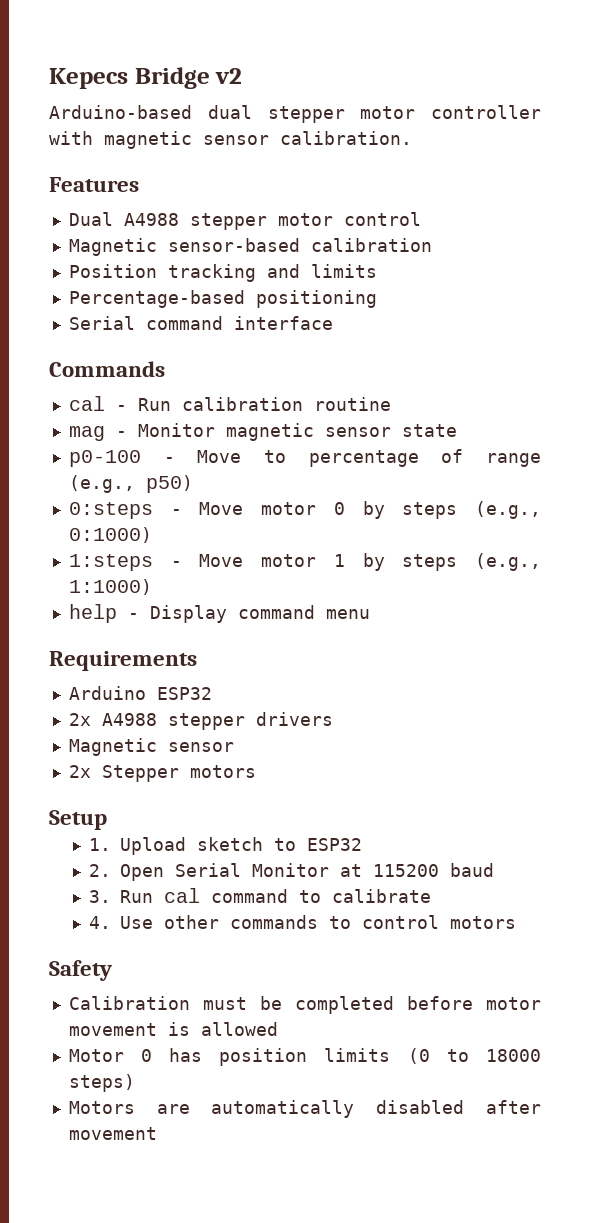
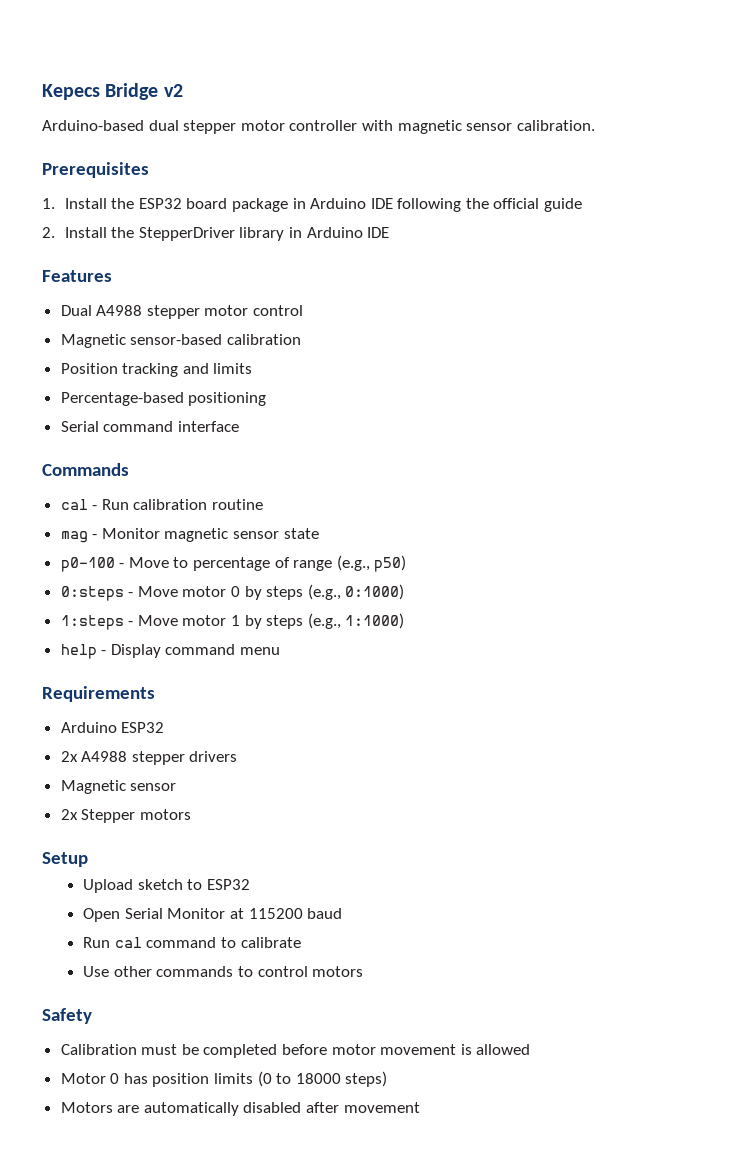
(412, 138) none -> [42,162,149,178] [42,198,583,212] [42,227,390,241] // Prerequisites // 1. Install the ESP32 board package in Arduino IDE following the official guide // 2. Install the StepperDriver library in Arduino IDE
[89,838,112,851] 1. -> (88, 859) none
[89,864,112,877] 2. -> (251, 884) none
[89,890,112,903] 3. -> (343, 913) none
[89,916,112,929] 4. -> (301, 942) none

